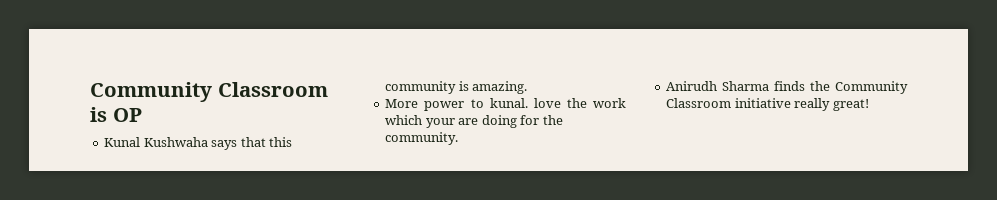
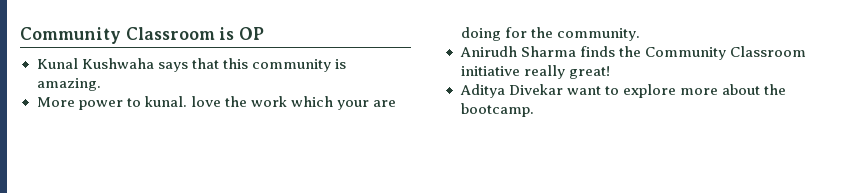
(869, 105) none -> [459,84,786,98] [460,103,534,117] // Aditya Divekar want to explore more about the bootcamp.

